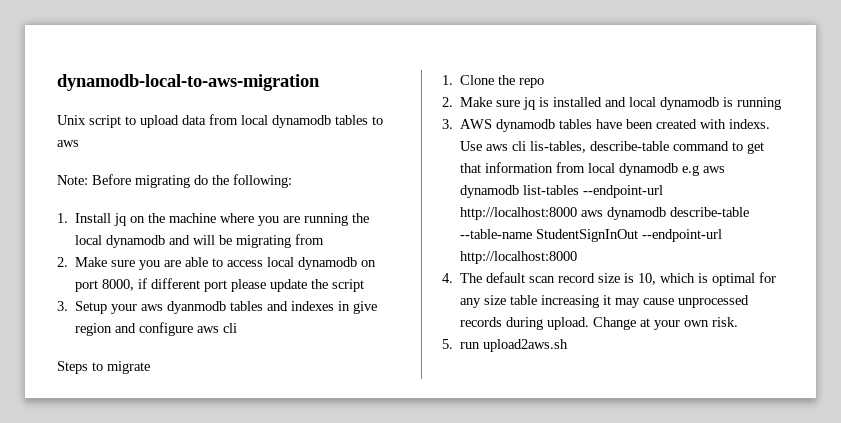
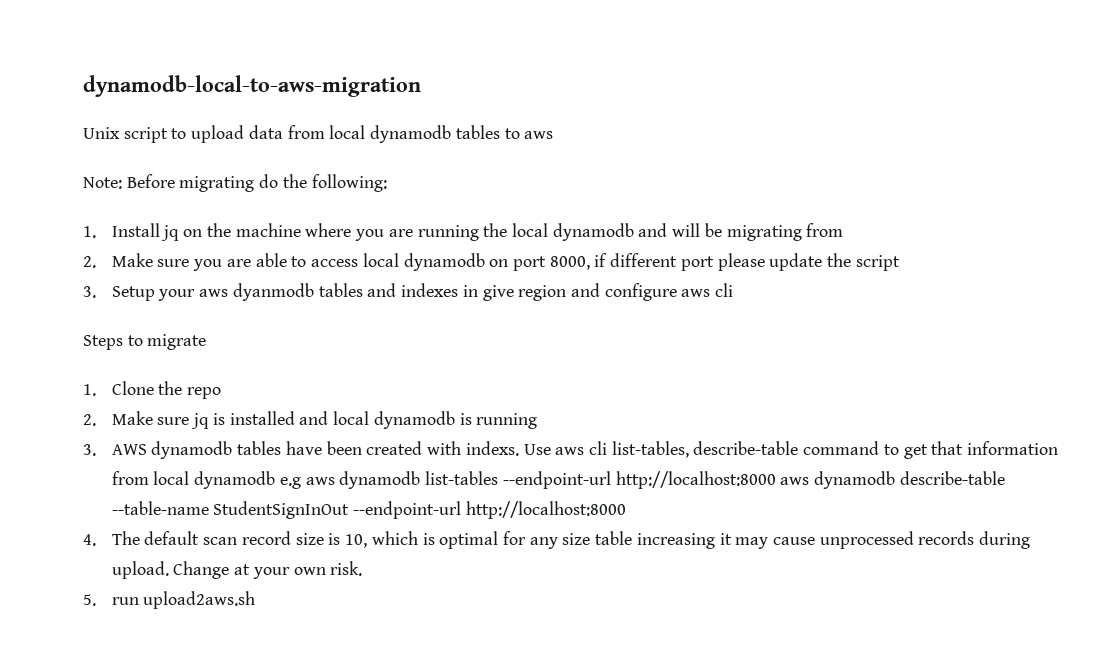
[530,141,587,153] lis-tables, -> [611,441,689,458] list-tables,

